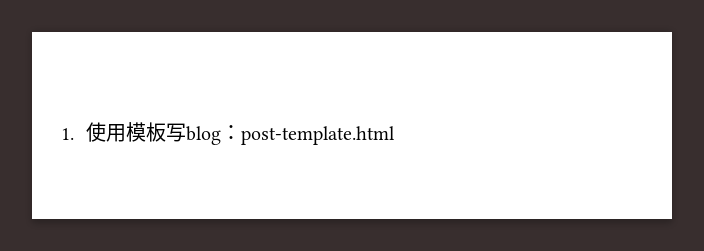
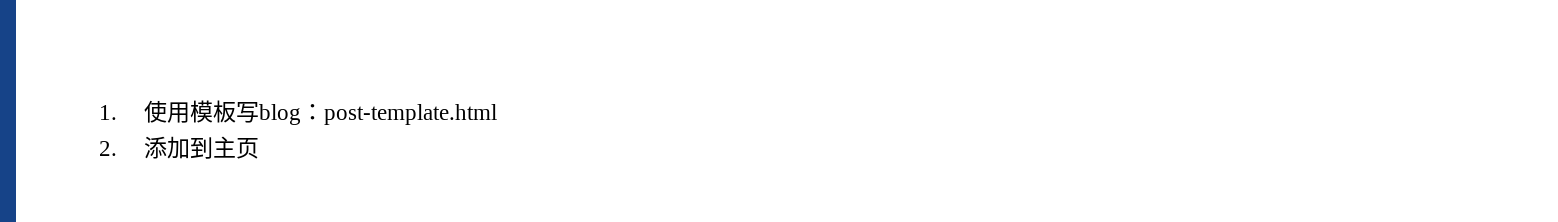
(395, 135) none -> [99,136,259,159] // 2.添加到主页

